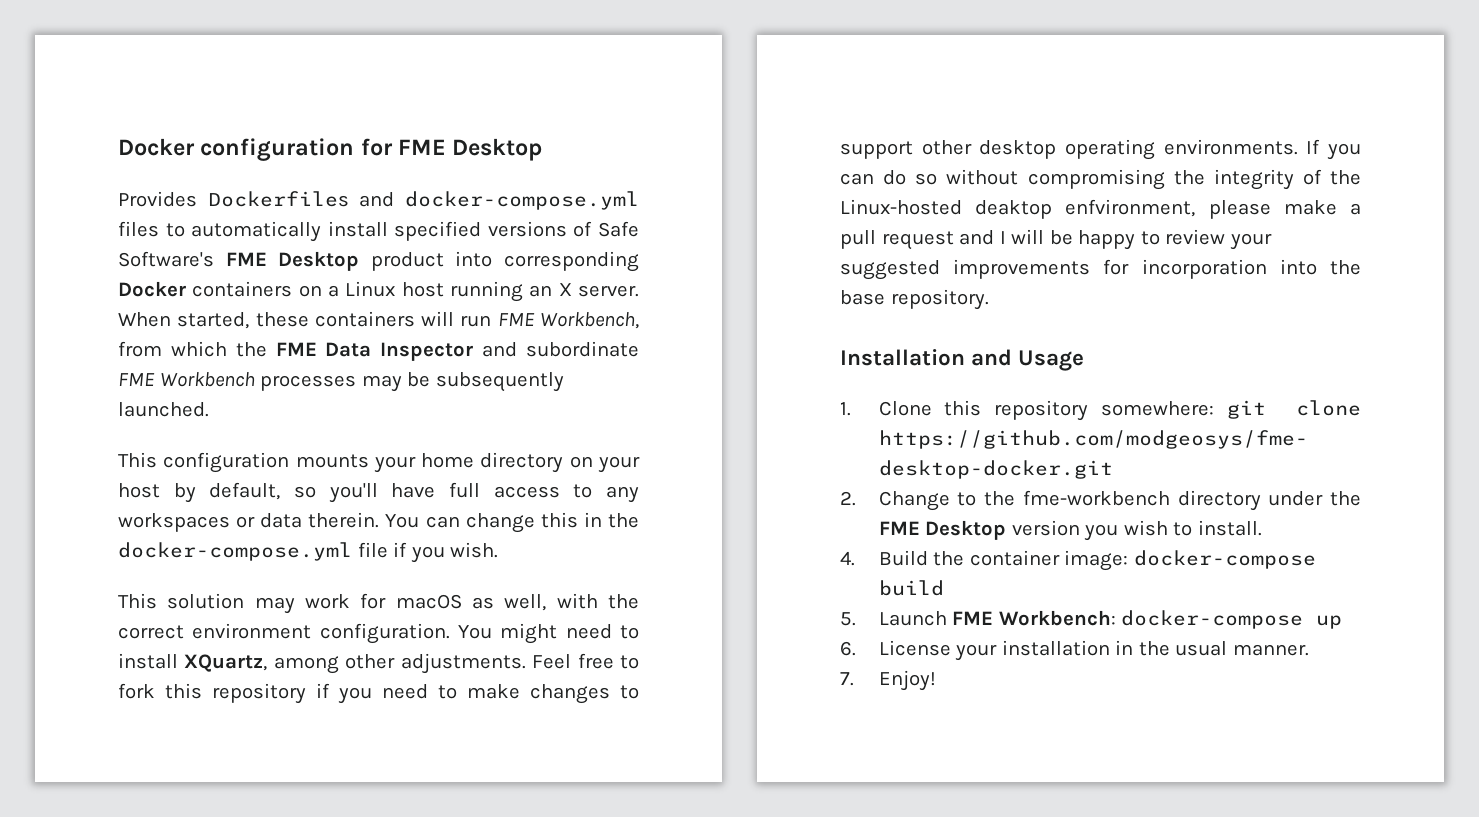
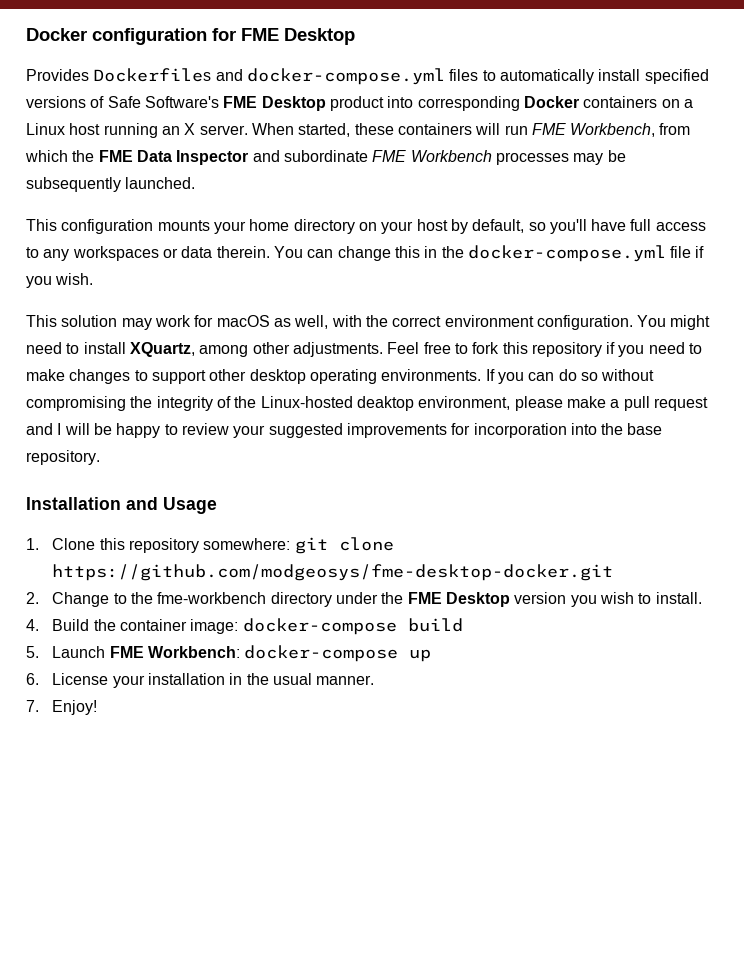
[1065,199,1196,217] enfvironment, -> [418,396,511,410] environment,

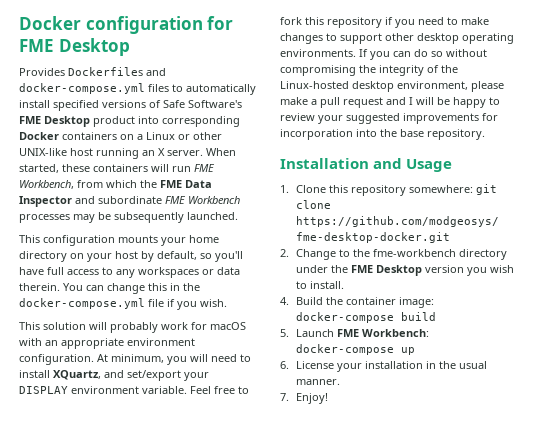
(65, 129) none -> [178,132,222,140] [19,148,67,156] or other UNIX-like
[121,318,152,330] may -> [89,322,158,333] will probably
[273,315,711,330] [26,342,383,357] as well, with the correct environment configuration. You might need to install XQuartz, among other adjustments. -> [19,338,195,349] [19,354,251,365] [19,370,209,381] [19,386,187,394] with an appropriate environment configuration. At minimum, you will need to install XQuartz, and set/export your DISPLAY environment variable.
[356,396,414,411] deaktop -> [352,81,394,92] desktop

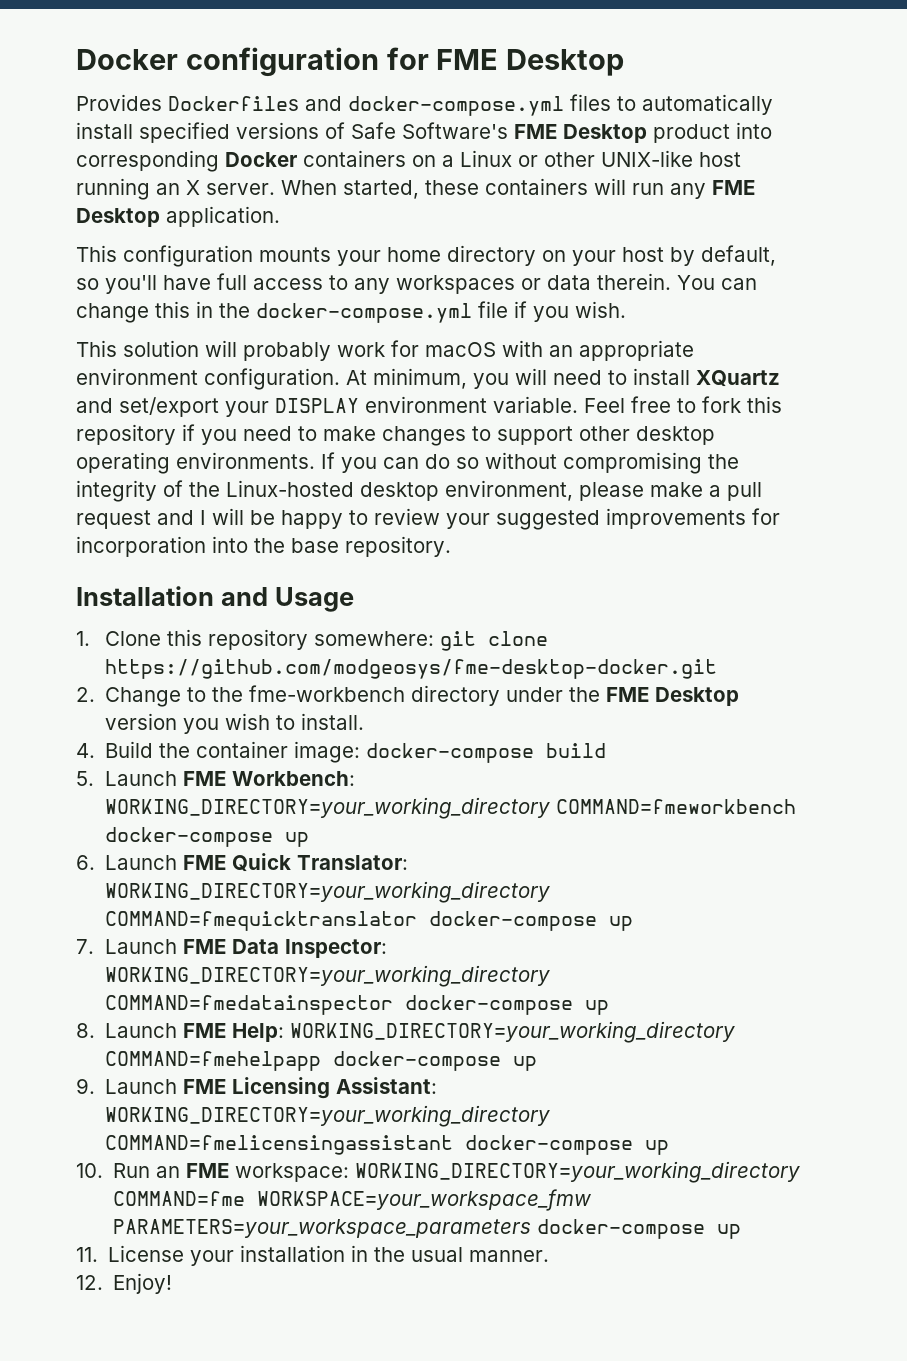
[194,164,215,172] [19,180,212,189] [19,196,240,207] [19,212,238,223] FME Workbench, from which the FME Data Inspector and subordinate FME Workbench processes may be subsequently launched. -> [670,180,755,199] [76,206,280,227] any FME Desktop application.
[53,370,101,380] XQuartz, -> [696,370,780,387] XQuartz
[295,344,415,355] [280,361,289,369] docker-compose up // 6. -> [105,797,797,819] [105,827,310,847] [76,853,409,872] [105,881,551,903] [105,911,634,931] [76,939,388,958] [105,965,551,987] [105,995,610,1015] [76,1021,736,1043] [105,1051,538,1071] [76,1077,438,1099] [105,1105,551,1127] [105,1135,670,1155] [76,1161,801,1183] [113,1189,592,1211] [113,1219,742,1239] [76,1247,98,1262] WORKING_DIRECTORY=your_working_directory COMMAND=fmeworkbench docker-compose up // 6. Launch FME Quick Translator: WORKING_DIRECTORY=your_working_directory COMMAND=fmequicktranslator docker-compose up // 7. Launch FME Data Inspector: WORKING_DIRECTORY=your_working_directory COMMAND=fmedatainspector docker-compose up // 8. Launch FME Help: WORKING_DIRECTORY=your_working_directory COMMAND=fmehelpapp docker-compose up // 9. Launch FME Licensing Assistant: WORKING_DIRECTORY=your_working_directory COMMAND=fmelicensingassistant docker-compose up // 10. Run an FME workspace: WORKING_DIRECTORY=your_working_directory COMMAND=fme WORKSPACE=your_workspace_fmw PARAMETERS=your_workspace_parameters docker-compose up // 11.
[280,393,289,401] 7. -> [76,1275,103,1290] 12.

